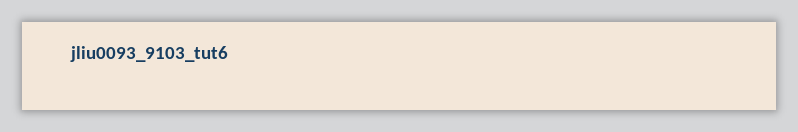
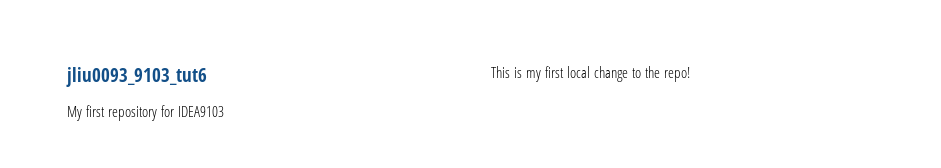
(228, 54) none -> [67,105,225,121] [491,66,691,82] // My first repository for IDEA9103 // This is my first local change to the repo!

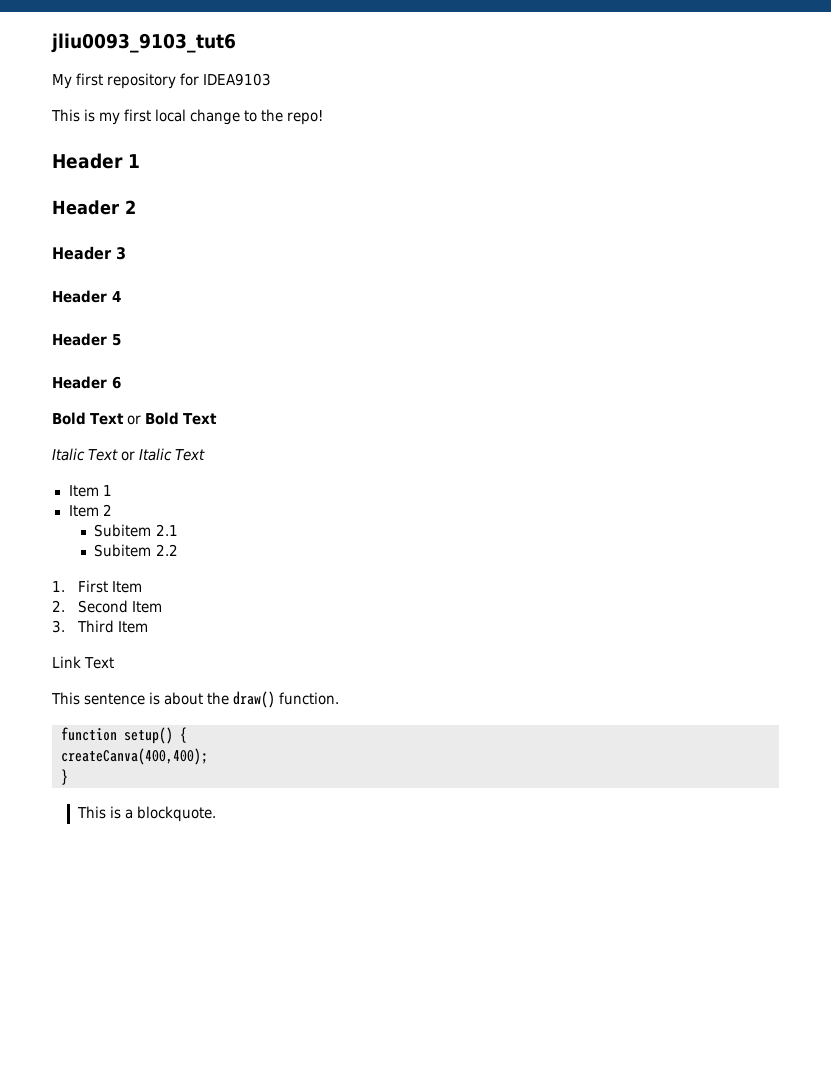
(691, 74) none -> [52,153,140,169] [52,200,136,215] [52,246,126,260] [52,290,121,303] [52,333,121,346] [52,376,121,389] [52,412,218,425] [52,448,206,461] [68,485,112,497] [68,504,112,517] [94,524,178,537] [94,544,178,557] [52,580,143,593] [52,600,163,613] [52,620,149,633] [52,656,115,669] [51,691,340,708] [61,727,187,744] [61,748,208,765] [61,769,68,785] [76,806,217,822] // Header 1 // Header 2 // Header 3 // Header 4 // Header 5 // Header 6 // Bold Text or Bold Text // Italic Text or Italic Text // Item 1 // Item 2 // Subitem 2.1 // Subitem 2.2 // 1. First Item // 2. Second Item // 3. Third Item // Link Text // This sentence is about the draw() function. // function setup() { // createCanva(400,400); // } // This is a blockquote.

